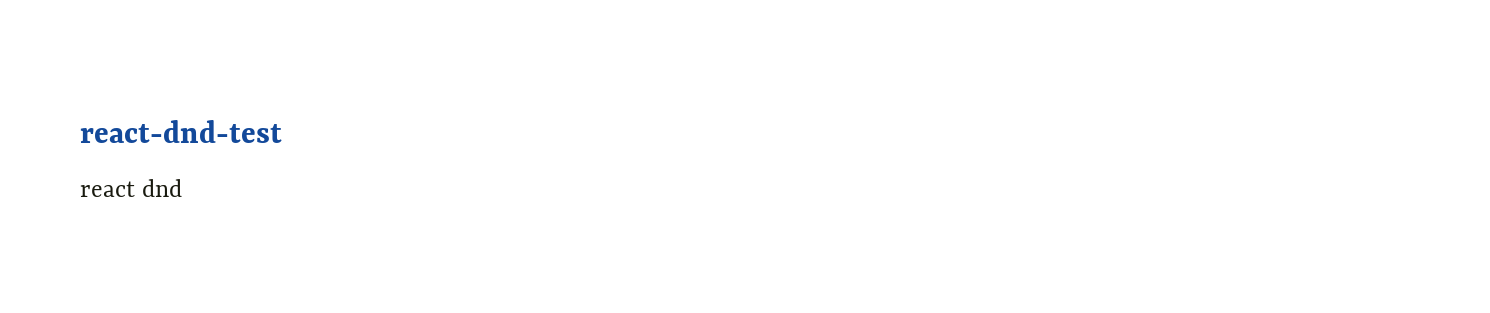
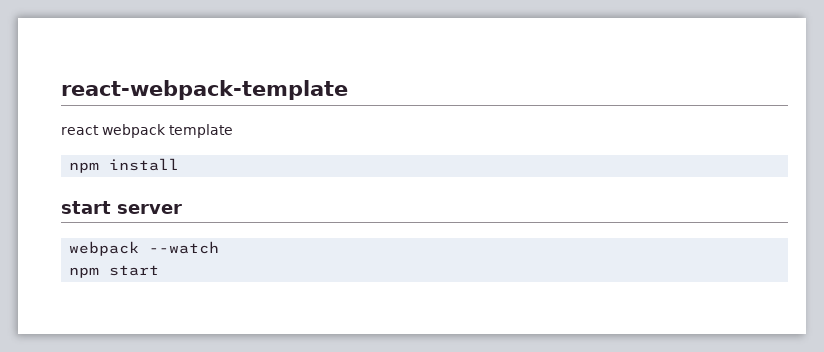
[80,120,282,143] react-dnd-test -> [61,80,348,100] react-webpack-template
[142,179,183,197] dnd -> [102,124,233,138] [69,158,180,173] [61,201,182,214] [69,241,220,256] [69,265,160,278] webpack template // npm install // start server // webpack --watch // npm start

